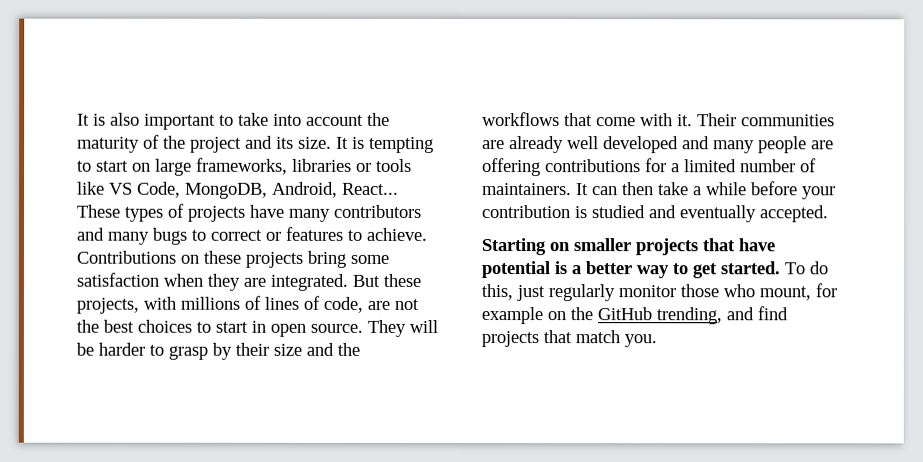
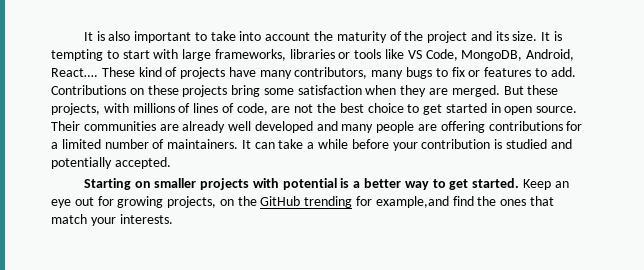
[132,162,151,172] on -> [153,49,179,59] with
[342,182,399,195] [77,204,164,222] React... These types -> [51,67,162,77] React…. These kind
[334,204,422,218] [76,227,105,241] contributors and -> [294,67,368,79] contributors,
[210,229,263,241] correct -> [451,67,465,77] fix
[366,227,428,241] achieve. -> [550,67,576,77] add.
[270,273,348,291] integrated. -> [451,85,500,97] merged.
[137,319,438,337] [76,342,360,360] [482,112,693,127] choices to start in open source. They will be harder to grasp by their size and the workflows that come with it. -> [367,103,578,115] choice to get started in open source.
[622,182,654,196] then -> (275, 145) none
[680,205,757,223] eventually -> [51,157,112,169] potentially
[702,238,775,252] that have -> [252,178,279,188] with
[784,261,828,275] [481,283,837,302] [481,306,788,325] [481,330,657,348] To do this, just regularly monitor those who mount, for example on the GitHub trending, and find projects that match you. -> [522,179,569,190] [51,196,554,208] [51,214,173,226] Keep an eye out for growing projects, on the GitHub trending for example,and find the ones that match your interests.

